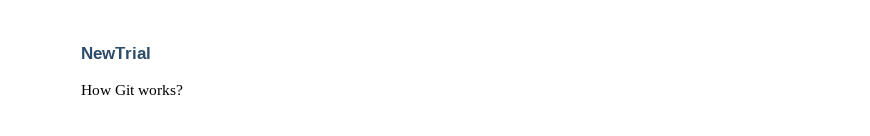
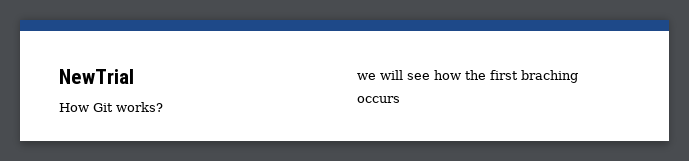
(184, 90) none -> [357,70,578,83] [357,96,400,103] // we will see how the first braching occurs

